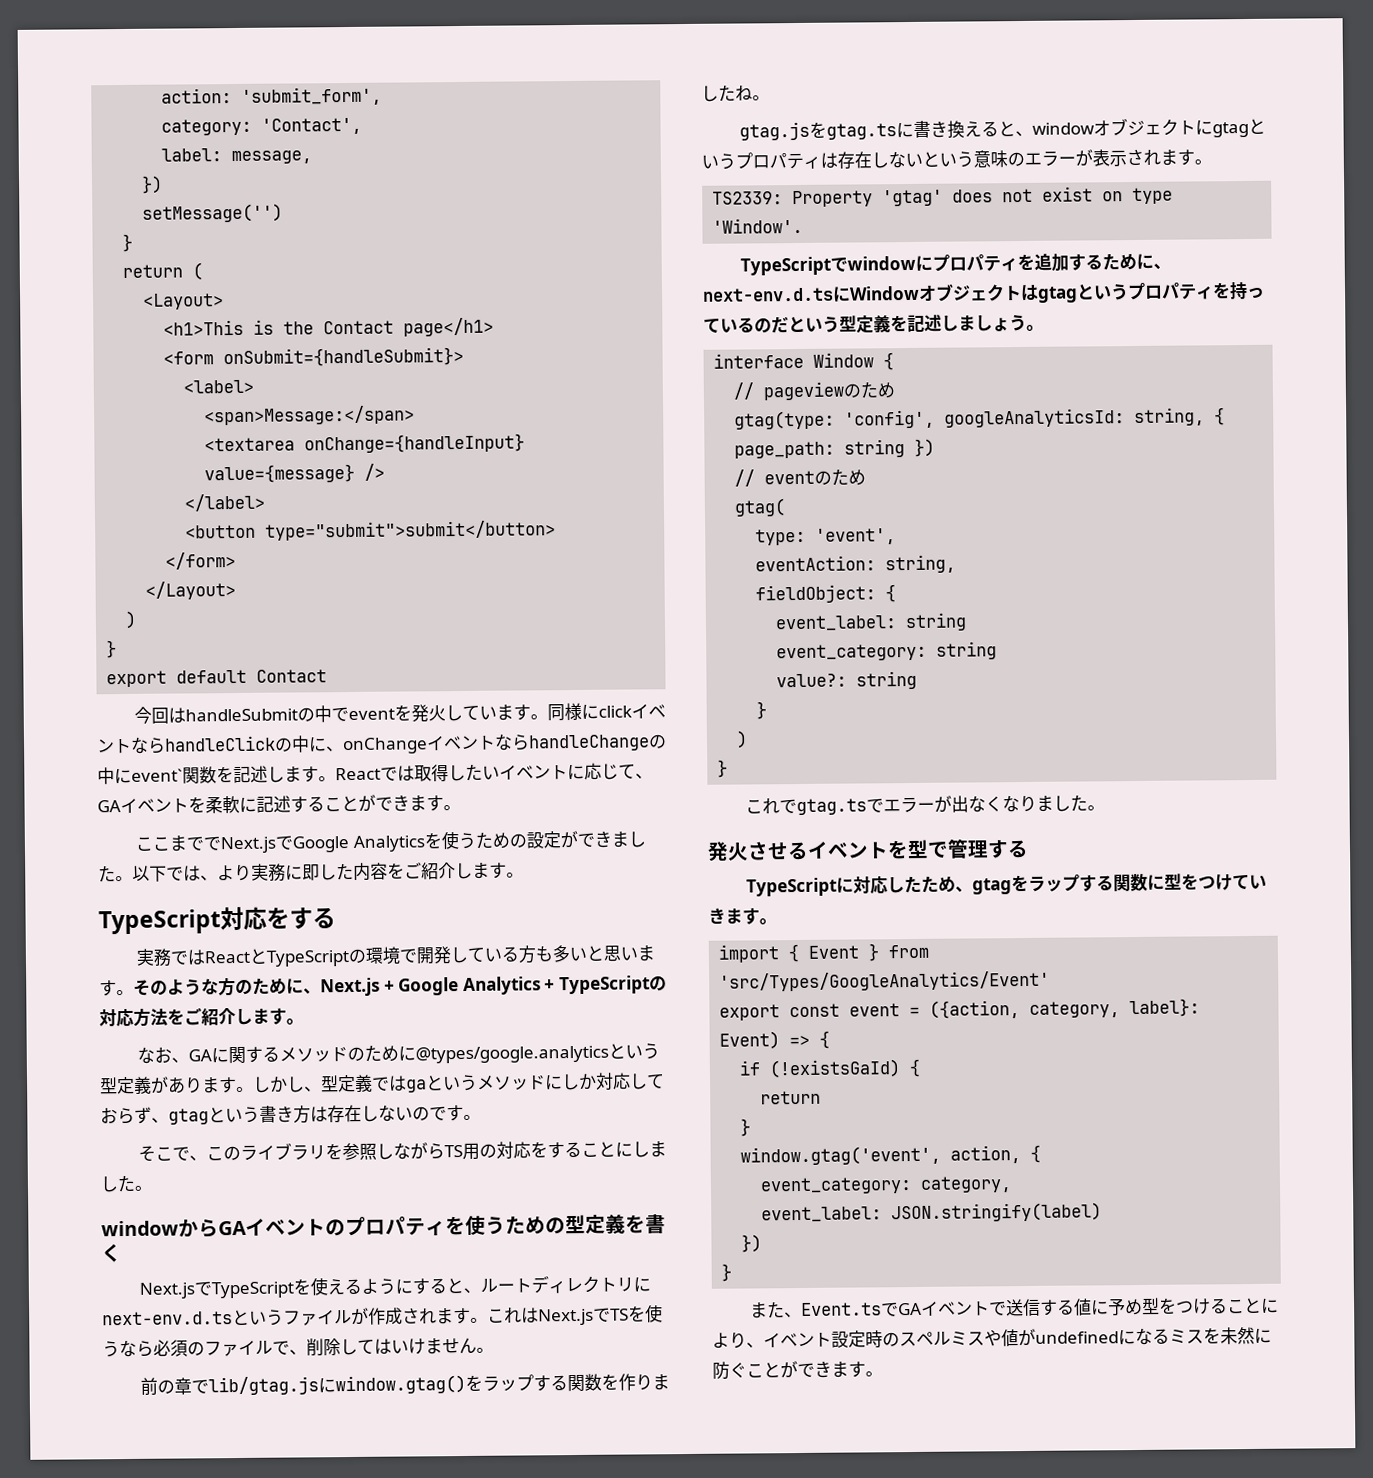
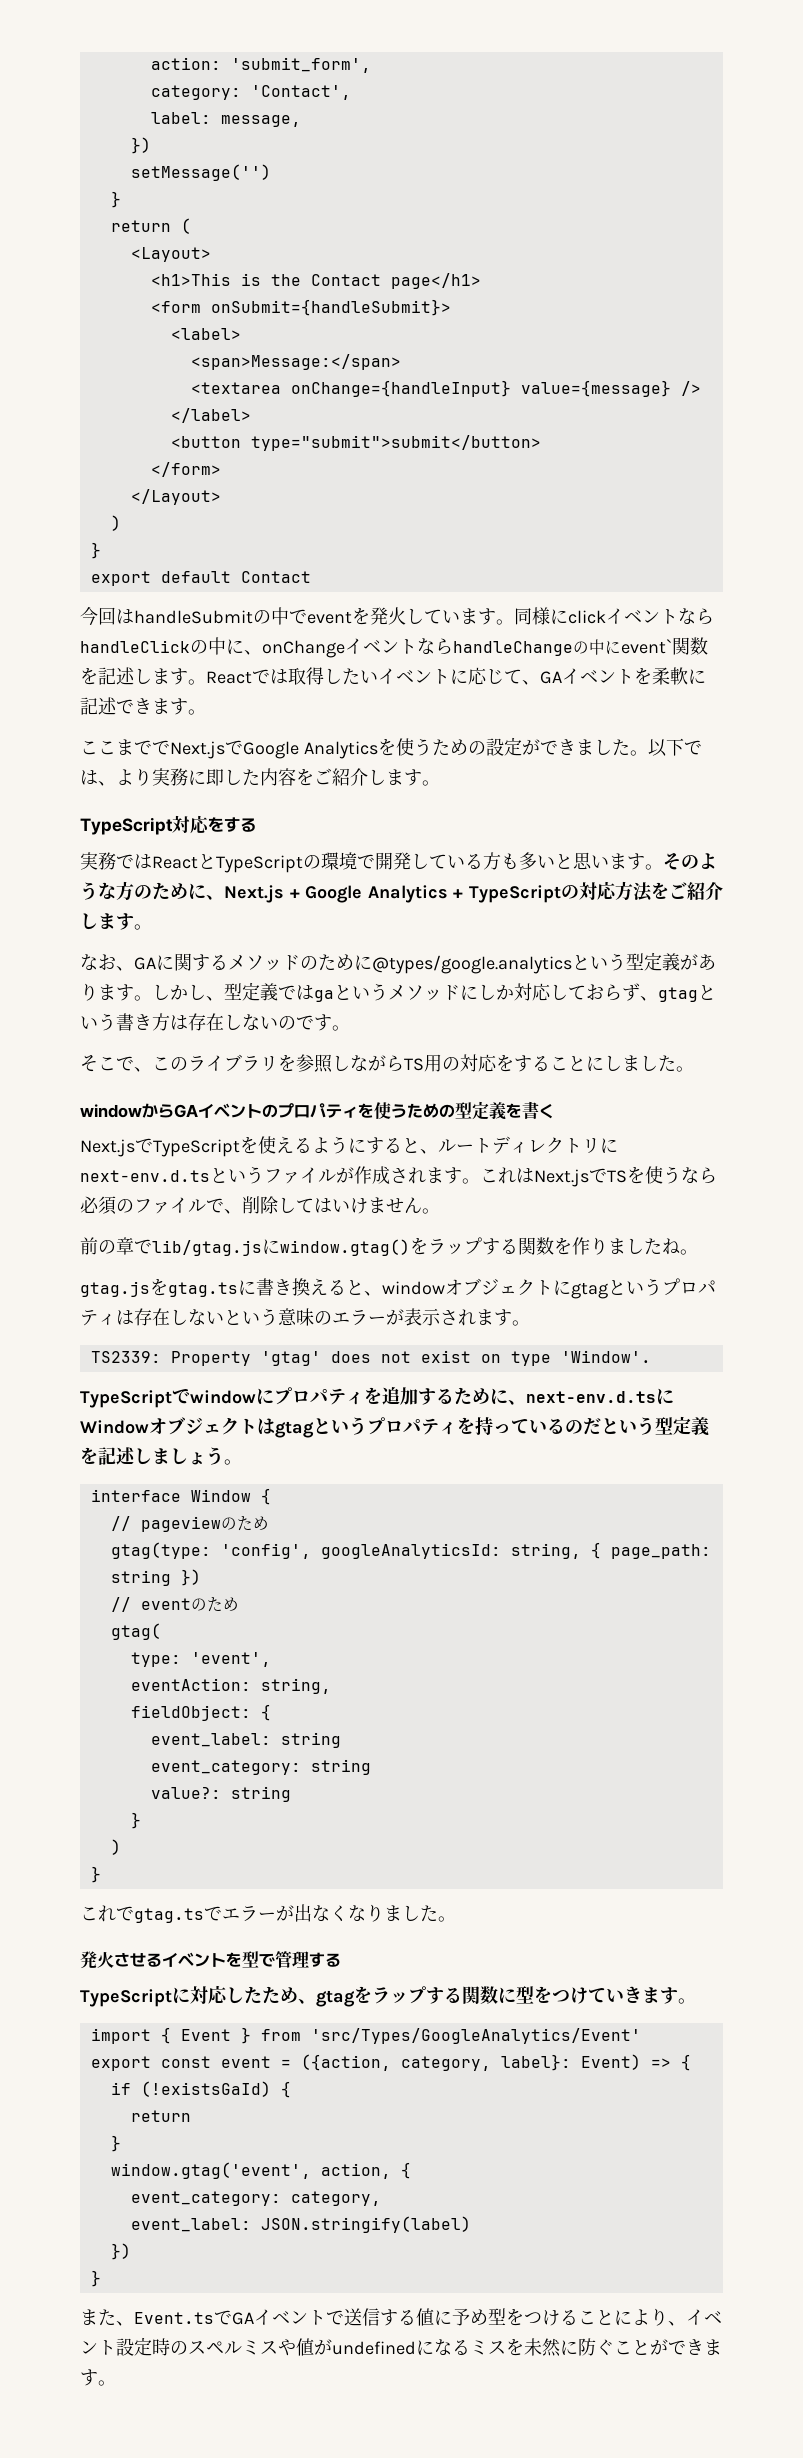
[290,794,376,813] することが -> (117, 706) none

